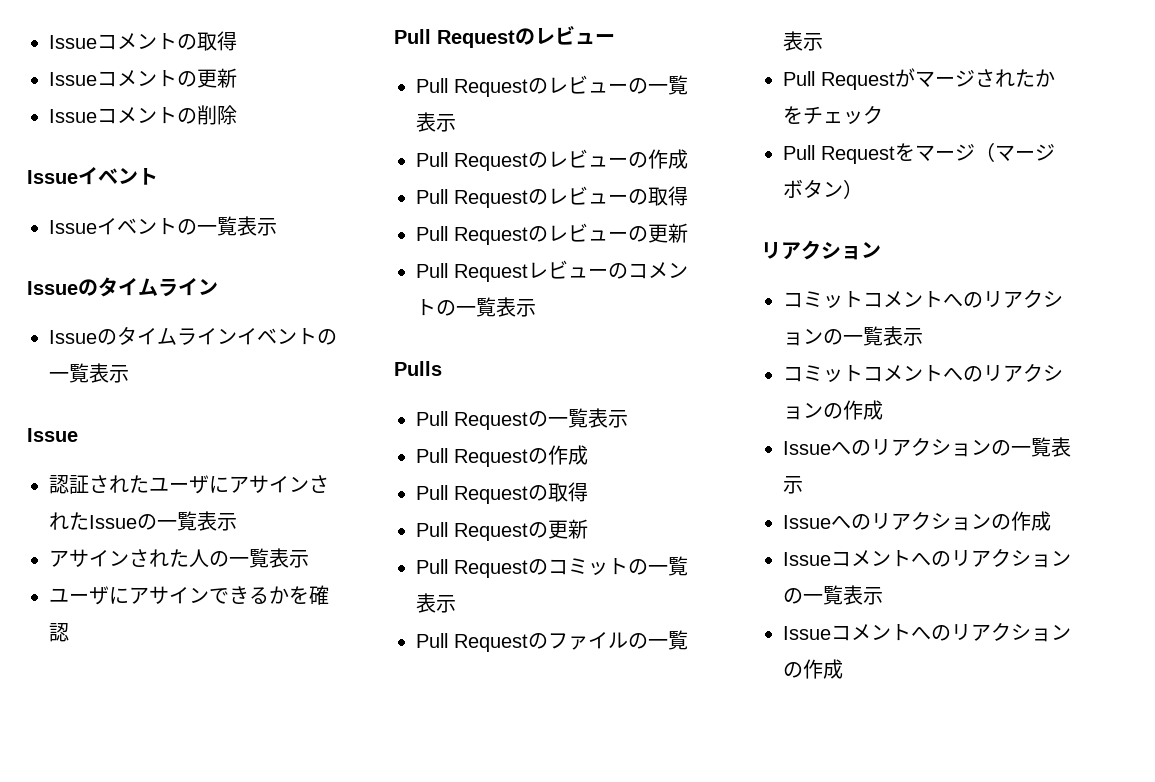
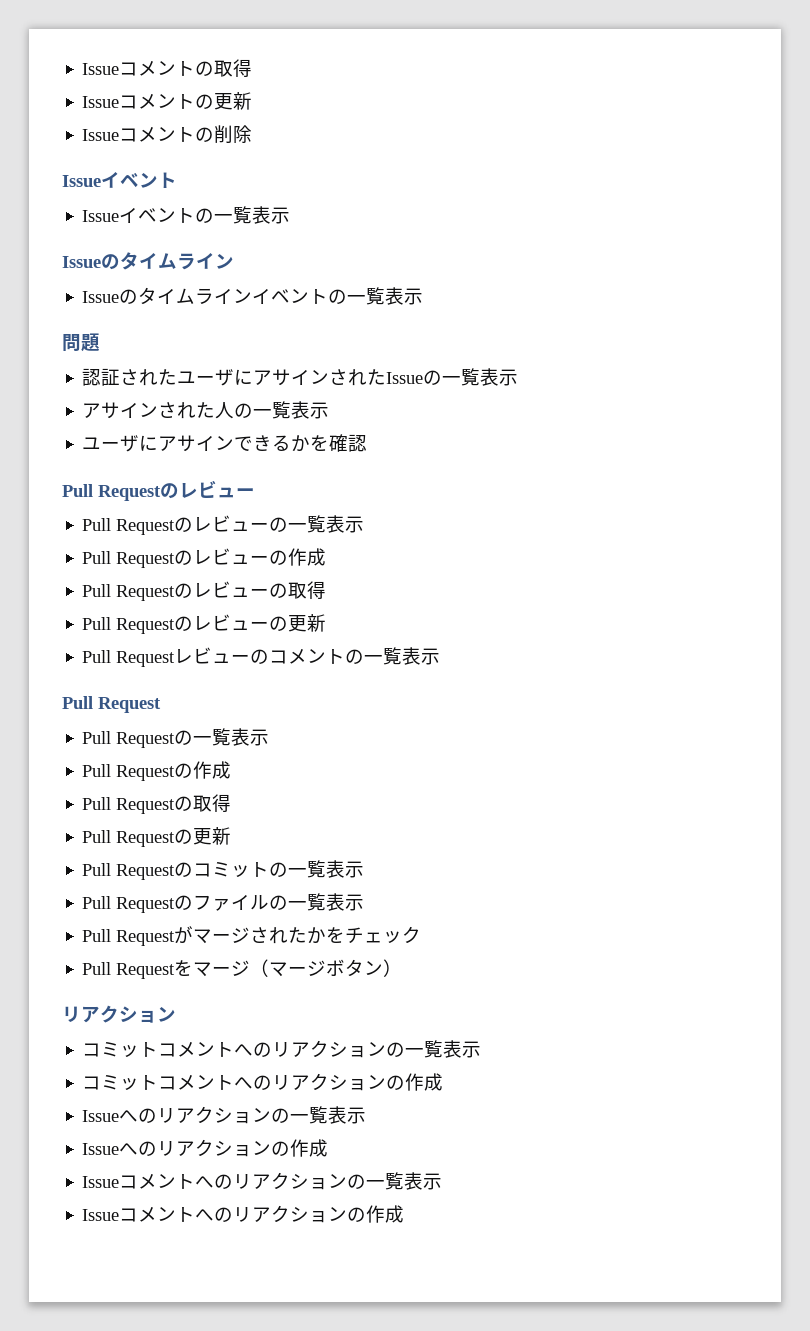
[27,428,78,442] Issue -> [62,333,100,352] 問題
[394,361,442,376] Pulls -> [62,696,161,713] Pull Request

